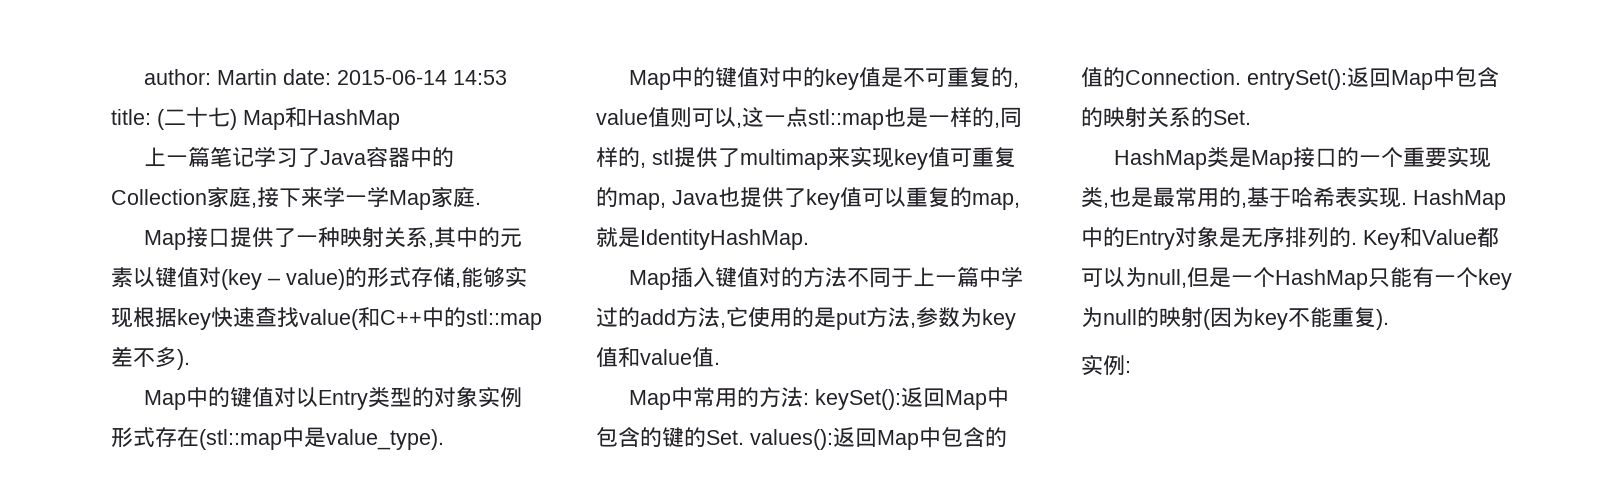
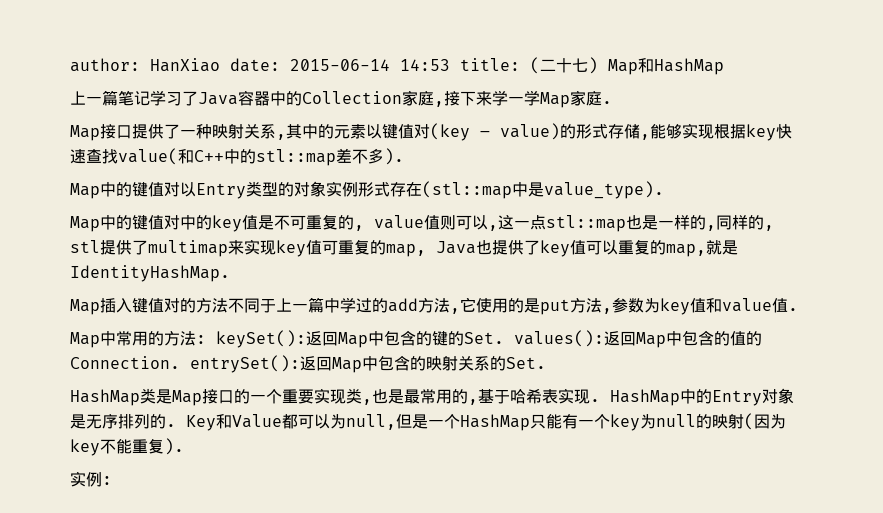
[217,69,278,85] Martin -> [150,58,220,72] HanXiao

